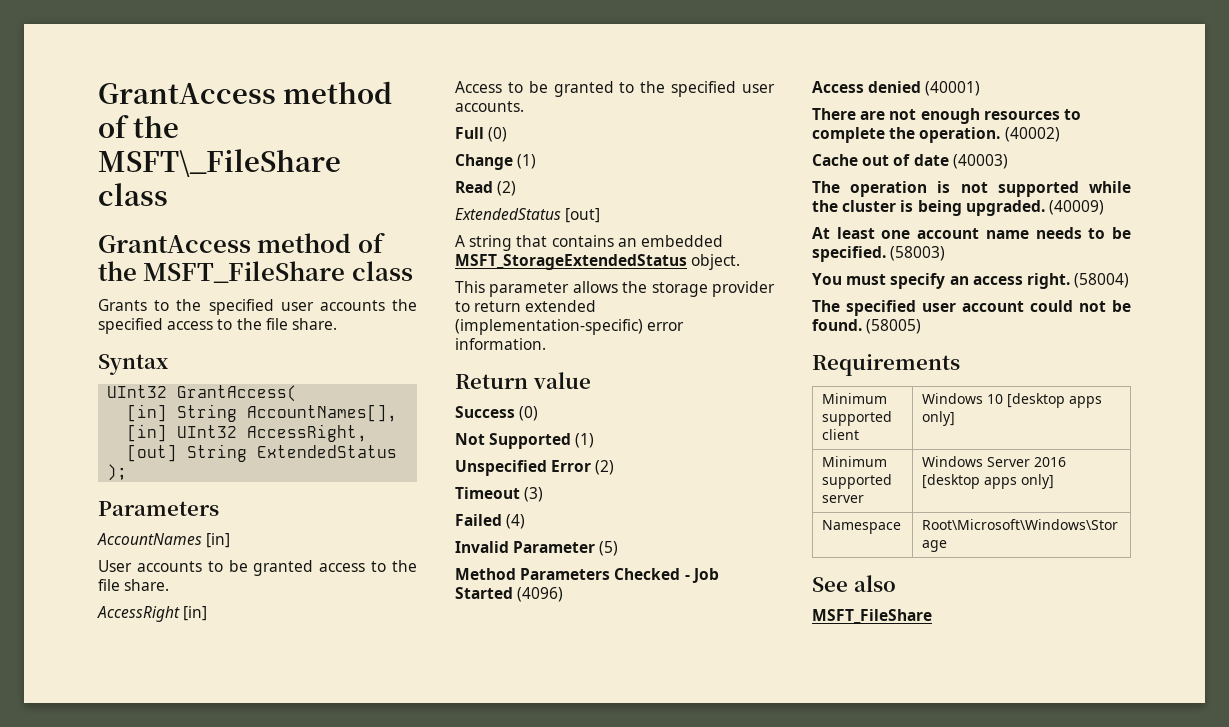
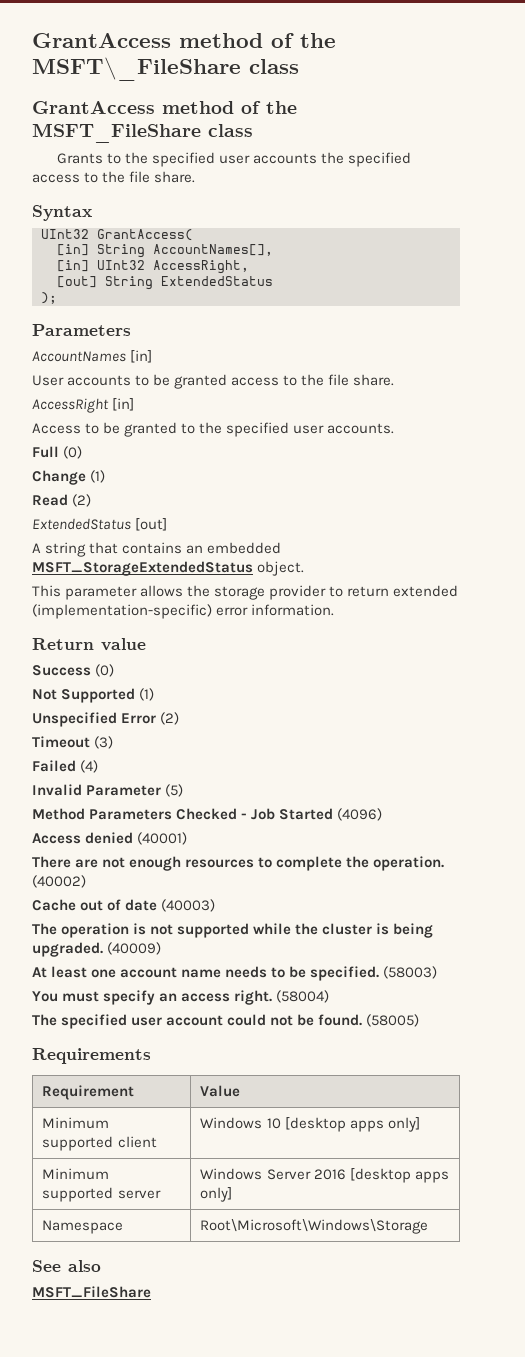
(960, 365) none -> [42,1085,135,1100] [200,1085,241,1097] // Requirement | Value

